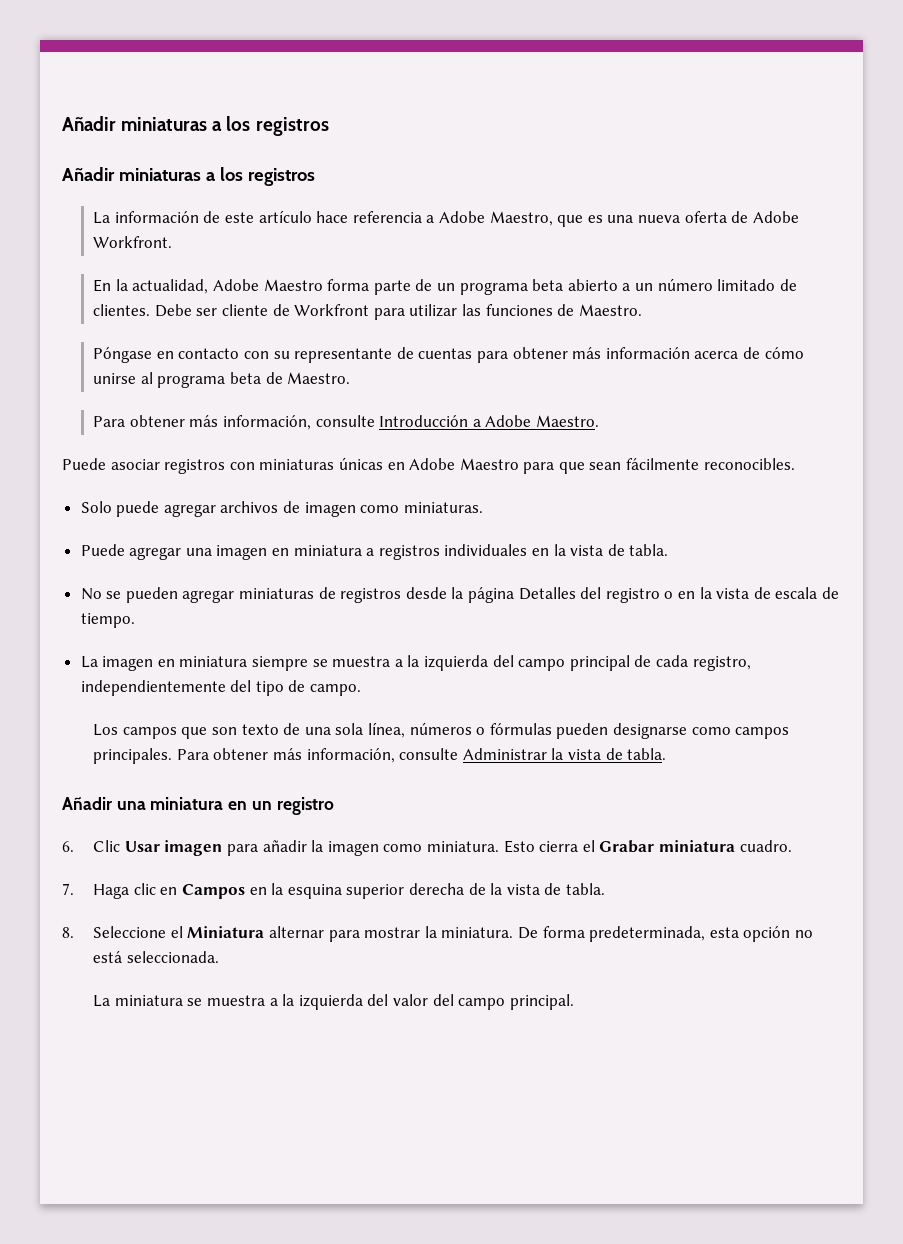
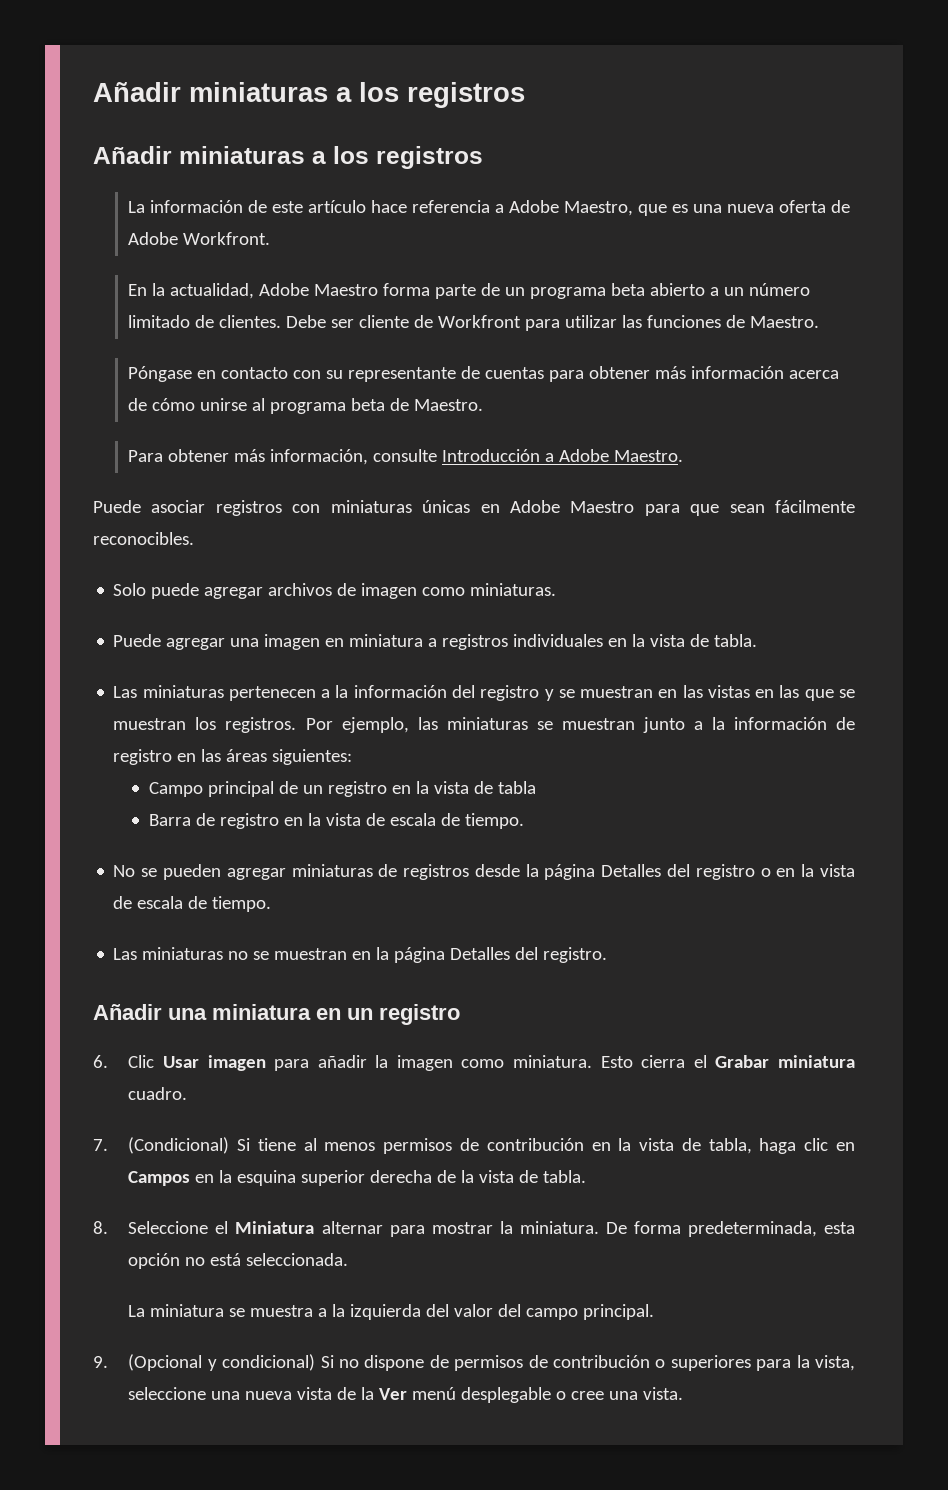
(669, 550) none -> [113,685,855,701] [113,717,855,733] [113,749,353,765] [148,781,536,797] [148,813,524,829] // Las miniaturas pertenecen a la información del registro y se muestran en las vistas en las que se muestran los registros. Por ejemplo, las miniaturas se muestran junto a la información de registro en las áreas siguientes: // Campo principal de un registro en la vista de tabla // Barra de registro en la vista de escala de tiempo.
[80,655,751,671] [80,680,362,696] [93,722,790,739] [93,748,667,764] La imagen en miniatura siempre se muestra a la izquierda del campo principal de cada registro, independientemente del tipo de campo. // Los campos que son texto de una sola línea, números o fórmulas pueden designarse como campos principales. Para obtener más información, consulte Administrar la vista de tabla. -> [113,947,608,963] Las miniaturas no se muestran en la página Detalles del registro.
[93,884,130,899] Haga -> [128,1137,797,1154] (Condicional) Si tiene al menos permisos de contribución en la vista de tabla, haga
(574, 1002) none -> [93,1354,855,1371] [128,1387,684,1403] // 9. (Opcional y condicional) Si no dispone de permisos de contribución o superiores para la vista, seleccione una nueva vista de la Ver menú desplegable o cree una vista.

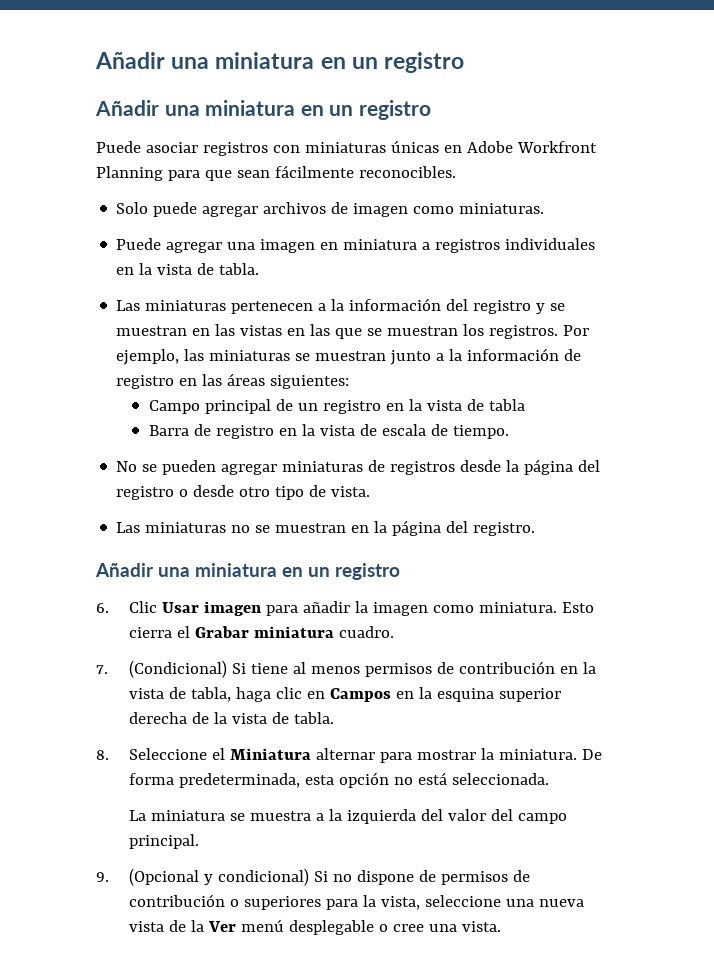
[93,82,525,108] [93,146,483,169] [128,200,851,216] [128,232,271,245] [128,283,811,299] [128,315,820,331] [128,366,840,382] [128,398,484,414] [128,449,684,465] Añadir miniaturas a los registros // Añadir miniaturas a los registros // La información de este artículo hace referencia a Adobe Maestro, que es una nueva oferta de Adobe Workfront. // En la actualidad, Adobe Maestro forma parte de un programa beta abierto a un número limitado de clientes. Debe ser cliente de Workfront para utilizar las funciones de Maestro. // Póngase en contacto con su representante de cuentas para obtener más información acerca de cómo unirse al programa beta de Maestro. // Para obtener más información, consulte Introducción a Adobe Maestro. -> [95,52,465,73] [95,100,431,120] Añadir una miniatura en un registro // Añadir una miniatura en un registro
[570,501,635,513] Maestro -> [516,141,597,153] [96,166,163,181] Workfront Planning
[601,864,662,877] Detalles -> (574, 467) none
[776,864,855,877] [113,896,272,912] en la vista de escala de tiempo. -> [193,485,371,500] desde otro tipo de vista.
[450,947,511,960] Detalles -> (442, 528) none

